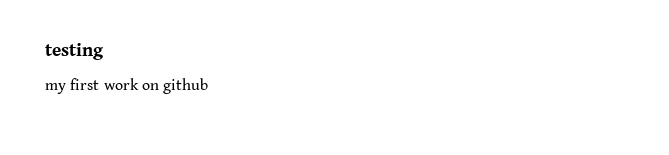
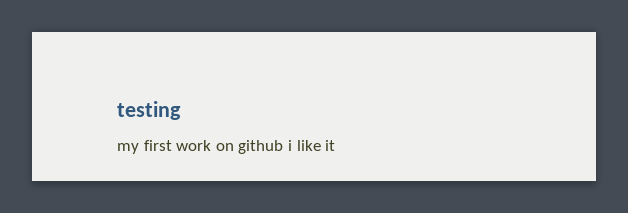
(209, 86) none -> [287,140,336,151] i like it

